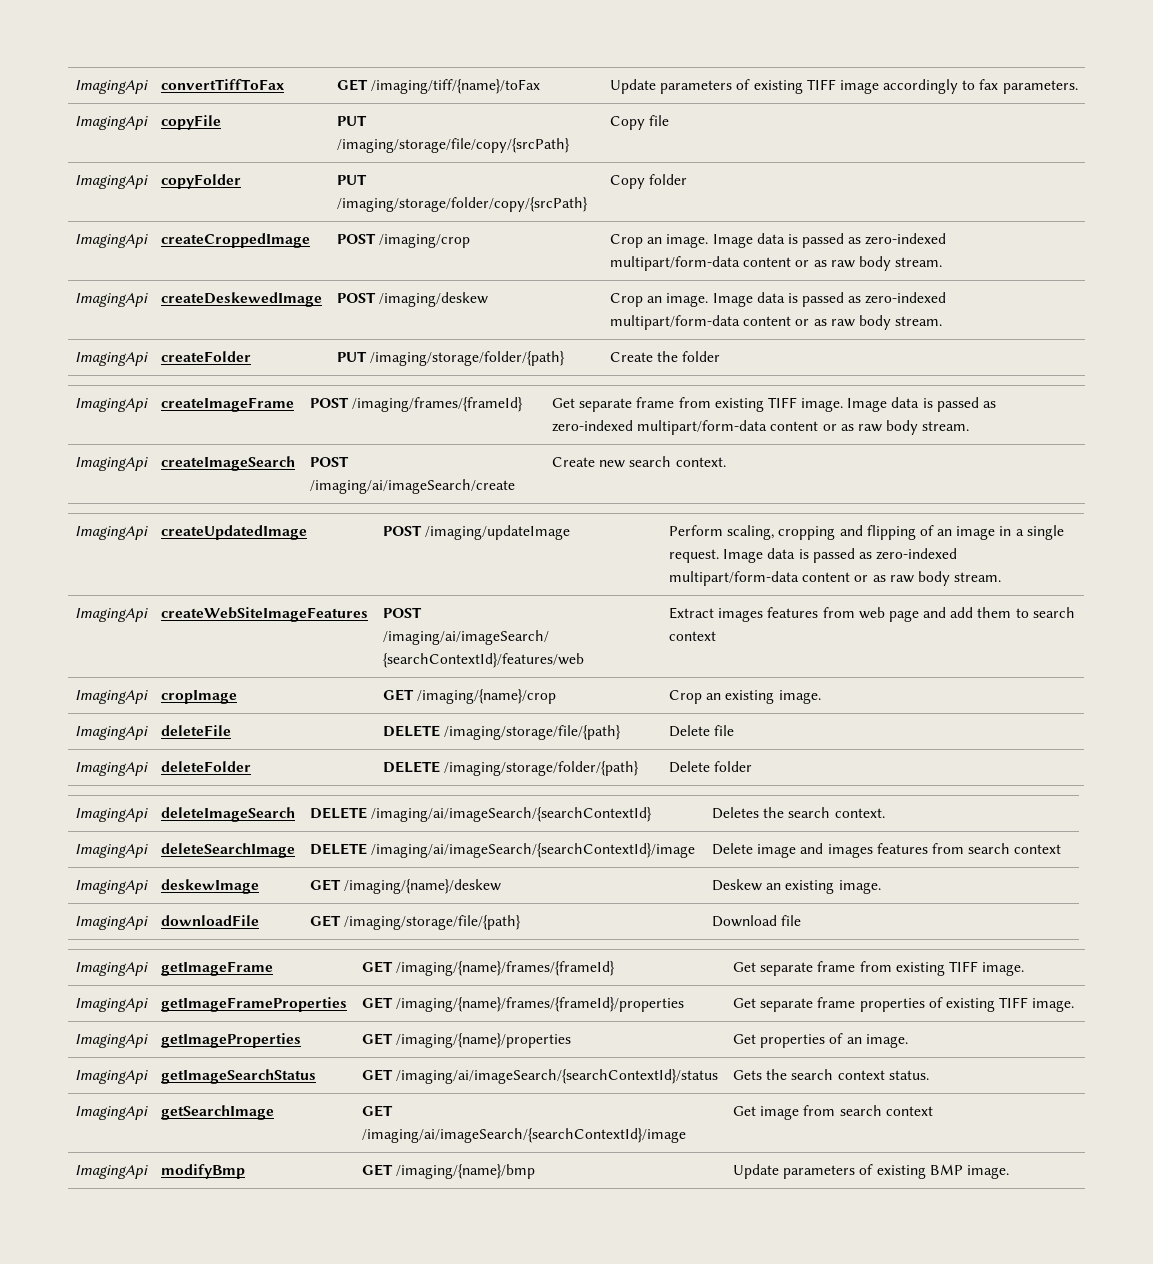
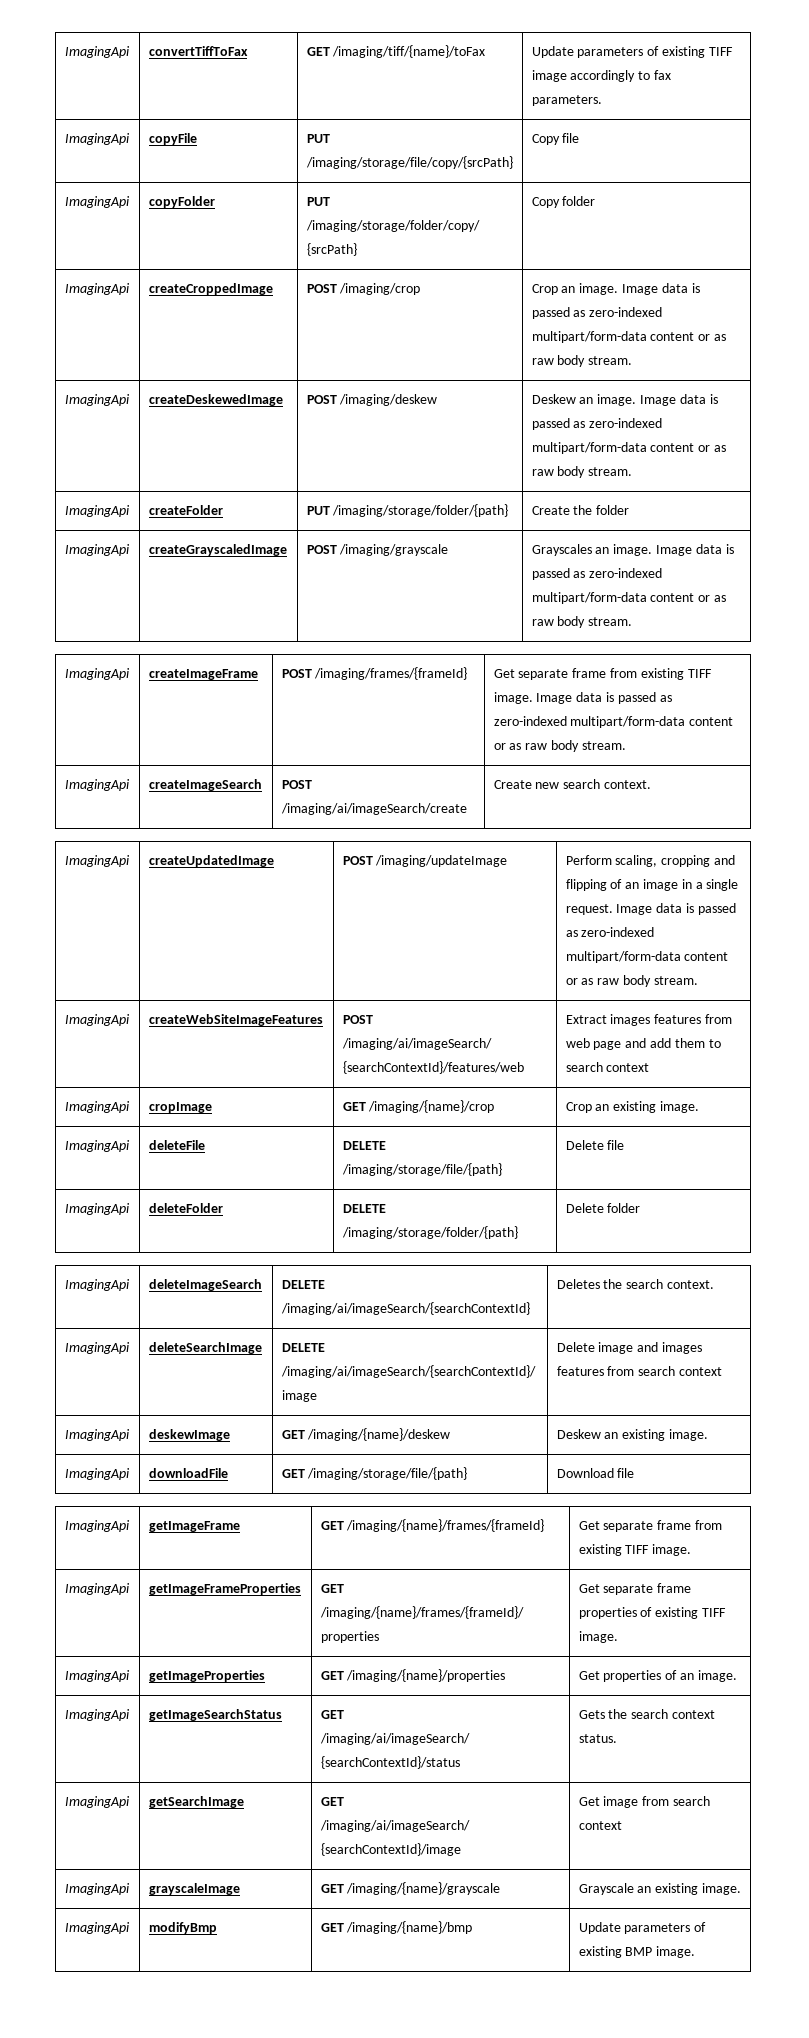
[609,293,643,307] Crop -> [531,394,576,404] Deskew
(721, 356) none -> [64,544,130,556] [148,544,287,556] [306,544,449,556] [531,544,734,556] [531,568,663,580] [531,592,727,604] [531,616,633,628] // ImagingApi | createGrayscaledImage | POST /imaging/grayscale | Grayscales an image. Image data is passed as zero-indexed multipart/form-data content or as raw body stream.
(933, 1111) none -> [64,1883,130,1895] [148,1883,240,1895] [320,1882,501,1895] [578,1883,742,1895] // ImagingApi | grayscaleImage | GET /imaging/{name}/grayscale | Grayscale an existing image.

